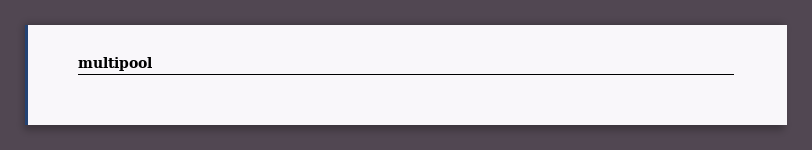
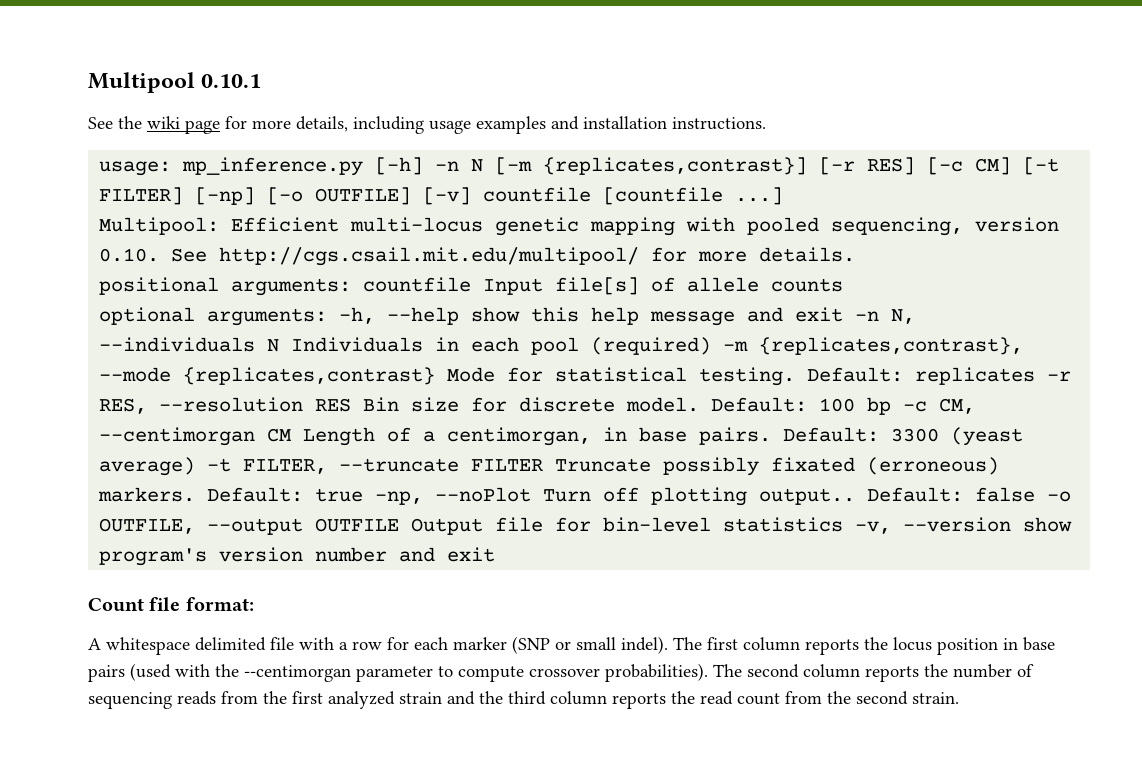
[78,57,152,71] multipool -> [88,72,262,93] [88,116,766,134] [99,157,1060,176] [99,187,784,205] [99,217,1060,236] [99,247,856,266] [99,277,844,296] [99,307,916,326] [99,337,1024,355] [99,367,1072,386] [99,397,976,415] [99,427,1024,446] [99,457,1000,476] [98,487,1072,506] [99,517,1073,535] [99,547,496,566] [88,597,254,612] [88,636,1055,655] [88,663,1034,682] [88,691,959,709] Multipool 0.10.1 // See the wiki page for more details, including usage examples and installation instructions. // usage: mp_inference.py [-h] -n N [-m {replicates,contrast}] [-r RES] [-c CM] [-t FILTER] [-np] [-o OUTFILE] [-v] countfile [countfile ...] // Multipool: Efficient multi-locus genetic mapping with pooled sequencing, version 0.10. See http://cgs.csail.mit.edu/multipool/ for more details. // positional arguments: countfile Input file[s] of allele counts // optional arguments: -h, --help show this help message and exit -n N, --individuals N Individuals in each pool (required) -m {replicates,contrast}, --mode {replicates,contrast} Mode for statistical testing. Default: replicates -r RES, --resolution RES Bin size for discrete model. Default: 100 bp -c CM, --centimorgan CM Length of a centimorgan, in base pairs. Default: 3300 (yeast average) -t FILTER, --truncate FILTER Truncate possibly fixated (erroneous) markers. Default: true -np, --noPlot Turn off plotting output.. Default: false -o OUTFILE, --output OUTFILE Output file for bin-level statistics -v, --version show program's version number and exit // Count file format: // A whitespace delimited file with a row for each marker (SNP or small indel). The first column reports the locus position in base pairs (used with the --centimorgan parameter to compute crossover probabilities). The second column reports the number of sequencing reads from the first analyzed strain and the third column reports the read count from the second strain.

